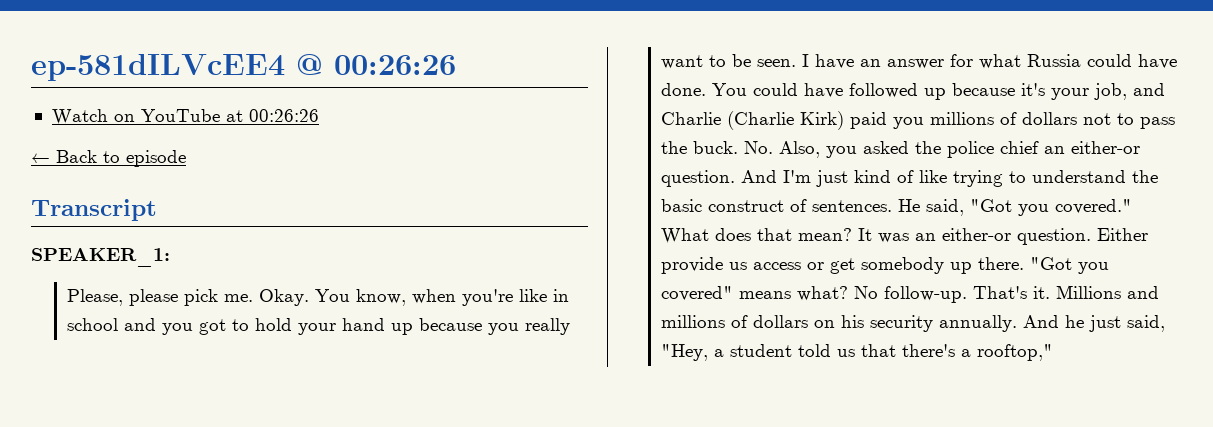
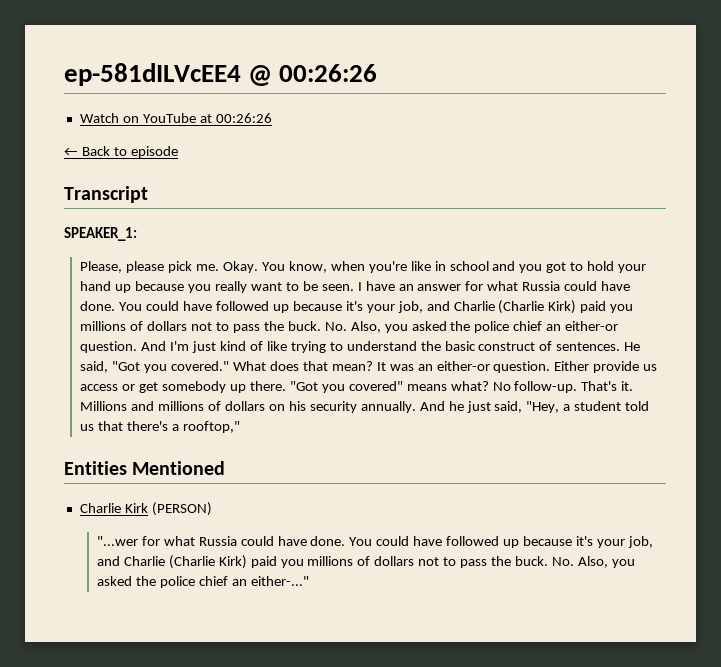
(1054, 352) none -> [64,461,226,475] [79,502,212,516] [96,536,653,548] [96,555,635,569] [96,576,309,588] // Entities Mentioned // Charlie Kirk (PERSON) // "...wer for what Russia could have done. You could have followed up because it's your job, and Charlie (Charlie Kirk) paid you millions of dollars not to pass the buck. No. Also, you asked the police chief an either-..."

